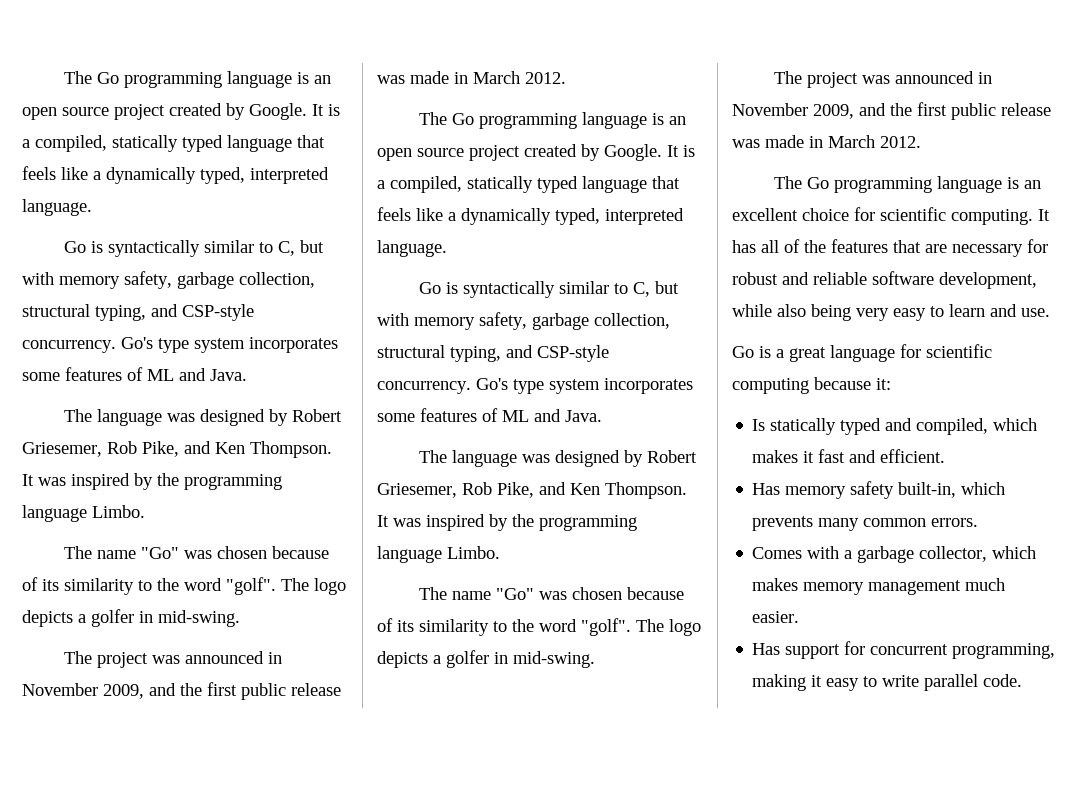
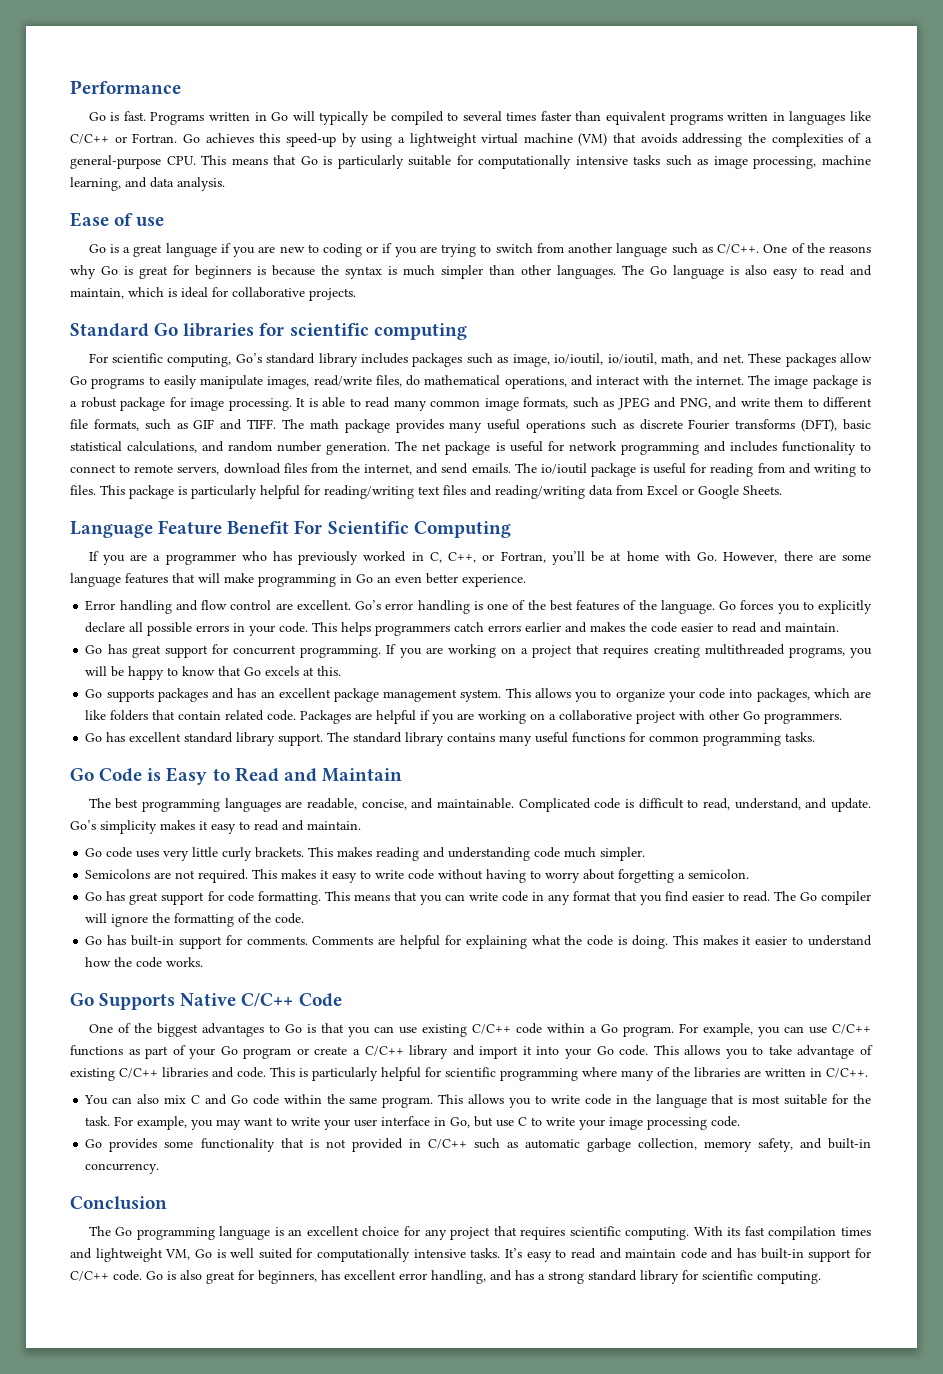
[64,71,332,88] [22,103,340,120] [22,135,325,152] [22,166,329,184] [22,199,92,216] [64,240,325,257] [22,271,315,289] [22,304,254,321] [22,337,338,353] [22,367,247,381] [64,409,343,426] [22,441,332,458] [22,473,282,490] [22,505,145,522] [64,546,330,559] [22,577,346,595] [22,609,240,627] [64,651,283,668] [22,682,341,700] [377,71,566,84] [419,112,687,129] [377,144,695,161] [377,176,680,193] [377,207,684,225] [377,240,447,257] [419,281,680,298] [377,312,670,330] [377,345,609,362] [377,378,693,394] [377,408,602,422] [419,450,698,467] [377,482,687,499] [377,514,637,531] [377,546,500,563] [419,587,685,600] [377,618,701,636] [377,650,595,668] [774,71,993,88] [732,102,1051,120] [732,135,921,148] The Go programming language is an open source project created by Google. It is a compiled, statically typed language that feels like a dynamically typed, interpreted language. // Go is syntactically similar to C, but with memory safety, garbage collection, structural typing, and CSP-style concurrency. Go's type system incorporates some features of ML and Java. // The language was designed by Robert Griesemer, Rob Pike, and Ken Thompson. It was inspired by the programming language Limbo. // The name "Go" was chosen because of its similarity to the word "golf". The logo depicts a golfer in mid-swing. // The project was announced in November 2009, and the first public release was made in March 2012. // The Go programming language is an open source project created by Google. It is a compiled, statically typed language that feels like a dynamically typed, interpreted language. // Go is syntactically similar to C, but with memory safety, garbage collection, structural typing, and CSP-style concurrency. Go's type system incorporates some features of ML and Java. // The language was designed by Robert Griesemer, Rob Pike, and Ken Thompson. It was inspired by the programming language Limbo. // The name "Go" was chosen because of its similarity to the word "golf". The logo depicts a golfer in mid-swing. // The project was announced in November 2009, and the first public release was made in March 2012. -> [70,80,181,94] [88,111,872,125] [70,133,872,147] [70,155,871,169] [70,177,225,191] [70,212,165,227] [88,243,872,257] [70,265,872,279] [70,287,356,301] [70,323,467,340] [88,353,873,367] [70,375,872,389] [70,397,872,411] [70,419,872,433] [70,441,871,455] [70,463,871,477] [70,485,782,499] [70,520,511,538] [88,551,872,565] [70,573,526,587] [85,600,872,614] [85,622,840,636] [85,644,873,658] [85,666,342,680] [85,688,872,702] [85,710,843,724] [85,732,816,746] [70,767,402,785] [88,798,871,812] [70,820,361,834] [85,847,646,861] [85,869,750,883] [85,891,871,905] [85,913,305,927] [85,935,872,949] [85,957,204,968] [70,993,342,1010] [88,1023,871,1037] [70,1045,873,1059] [70,1067,868,1081] [84,1094,871,1108] [85,1116,741,1130] [85,1138,871,1152] [85,1163,160,1174] [70,1196,167,1210] Performance // Go is fast. Programs written in Go will typically be compiled to several times faster than equivalent programs written in languages like C/C++ or Fortran. Go achieves this speed-up by using a lightweight virtual machine (VM) that avoids addressing the complexities of a general-purpose CPU. This means that Go is particularly suitable for computationally intensive tasks such as image processing, machine learning, and data analysis. // Ease of use // Go is a great language if you are new to coding or if you are trying to switch from another language such as C/C++. One of the reasons why Go is great for beginners is because the syntax is much simpler than other languages. The Go language is also easy to read and maintain, which is ideal for collaborative projects. // Standard Go libraries for scientific computing // For scientific computing, Go’s standard library includes packages such as image, io/ioutil, io/ioutil, math, and net. These packages allow Go programs to easily manipulate images, read/write files, do mathematical operations, and interact with the internet. The image package is a robust package for image processing. It is able to read many common image formats, such as JPEG and PNG, and write them to different file formats, such as GIF and TIFF. The math package provides many useful operations such as discrete Fourier transforms (DFT), basic statistical calculations, and random number generation. The net package is useful for network programming and includes functionality to connect to remote servers, download files from the internet, and send emails. The io/ioutil package is useful for reading from and writing to files. This package is particularly helpful for reading/writing text files and reading/writing data from Excel or Google Sheets. // Language Feature Benefit For Scientific Computing // If you are a programmer who has previously worked in C, C++, or Fortran, you’ll be at home with Go. However, there are some language features that will make programming in Go an even better experience. // Error handling and flow control are excellent. Go’s error handling is one of the best features of the language. Go forces you to explicitly declare all possible errors in your code. This helps programmers catch errors earlier and makes the code easier to read and maintain. // Go has great support for concurrent programming. If you are working on a project that requires creating multithreaded programs, you will be happy to know that Go excels at this. // Go supports packages and has an excellent package management system. This allows you to organize your code into packages, which are like folders that contain related code. Packages are helpful if you are working on a collaborative project with other Go programmers. // Go has excellent standard library support. The standard library contains many useful functions for common programming tasks. // Go Code is Easy to Read and Maintain // The best programming languages are readable, concise, and maintainable. Complicated code is difficult to read, understand, and update. Go’s simplicity makes it easy to read and maintain. // Go code uses very little curly brackets. This makes reading and understanding code much simpler. // Semicolons are not required. This makes it easy to write code without having to worry about forgetting a semicolon. // Go has great support for code formatting. This means that you can write code in any format that you find easier to read. The Go compiler will ignore the formatting of the code. // Go has built-in support for comments. Comments are helpful for explaining what the code is doing. This makes it easier to understand how the code works. // Go Supports Native C/C++ Code // One of the biggest advantages to Go is that you can use existing C/C++ code within a Go program. For example, you can use C/C++ functions as part of your Go program or create a C/C++ library and import it into your Go code. This allows you to take advantage of existing C/C++ libraries and code. This is particularly helpful for scientific programming where many of the libraries are written in C/C++. // You can also mix C and Go code within the same program. This allows you to write code in the language that is most suitable for the task. For example, you may want to write your user interface in Go, but use C to write your image processing code. // Go provides some functionality that is not provided in C/C++ such as automatic garbage collection, memory safety, and built-in concurrency. // Conclusion
[880,207,1050,225] [732,239,1048,257] [732,271,1037,289] [732,304,1050,321] [732,344,992,362] [732,377,891,394] [752,418,1038,435] [752,449,946,463] [752,481,1006,499] [752,516,979,531] [752,546,1037,563] [752,578,1006,595] [752,611,800,623] [752,641,1056,659] [752,674,1023,691] scientific computing. It has all of the features that are necessary for robust and reliable software development, while also being very easy to learn and use. // Go is a great language for scientific computing because it: // Is statically typed and compiled, which makes it fast and efficient. // Has memory safety built-in, which prevents many common errors. // Comes with a garbage collector, which makes memory management much easier. // Has support for concurrent programming, making it easy to write parallel code. -> [424,1226,871,1240] [70,1248,871,1262] [70,1270,821,1284] any project that requires scientific computing. With its fast compilation times and lightweight VM, Go is well suited for computationally intensive tasks. It’s easy to read and maintain code and has built-in support for C/C++ code. Go is also great for beginners, has excellent error handling, and has a strong standard library for scientific computing.

